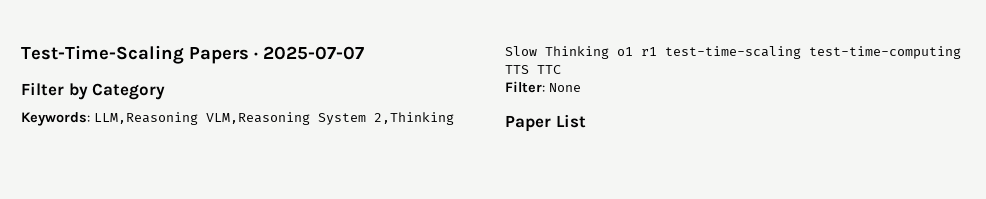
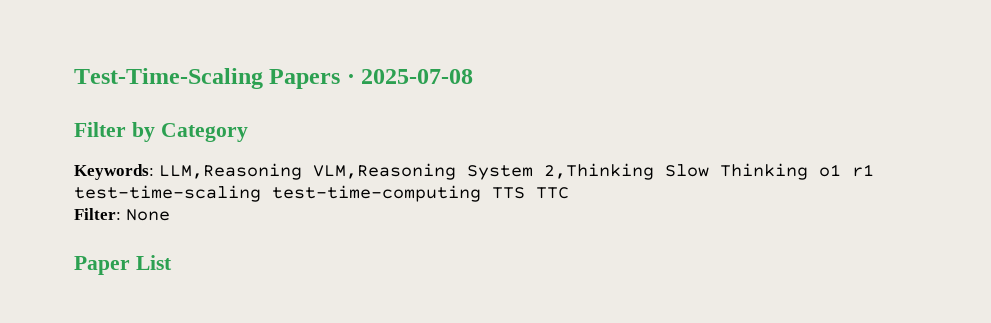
[263,46,364,60] 2025-07-07 -> [361,69,474,84] 2025-07-08

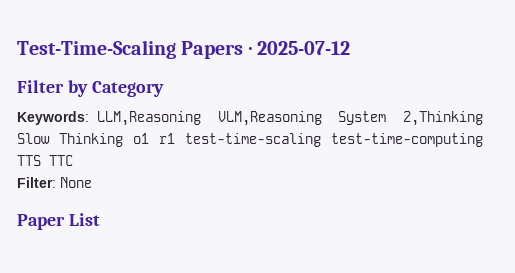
[361,69,474,84] 2025-07-08 -> [257,41,351,55] 2025-07-12

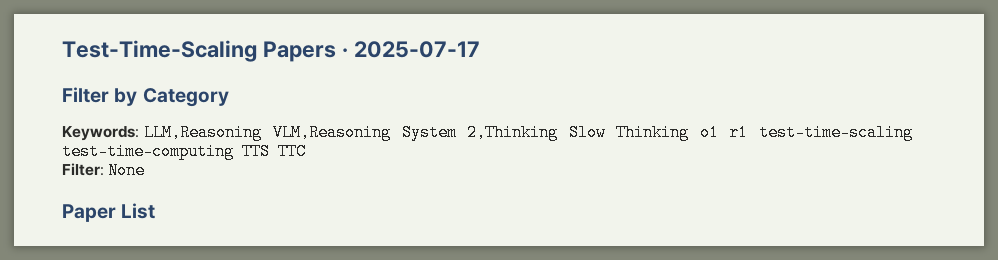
[257,41,351,55] 2025-07-12 -> [353,41,480,58] 2025-07-17

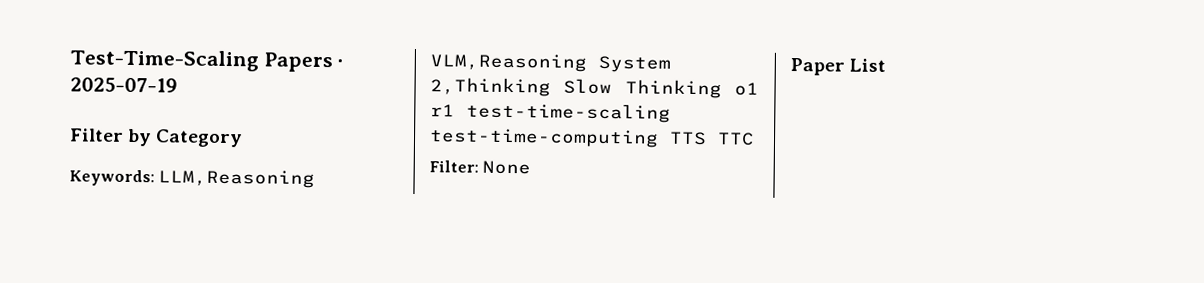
[353,41,480,58] 2025-07-17 -> [70,77,178,93] 2025-07-19

